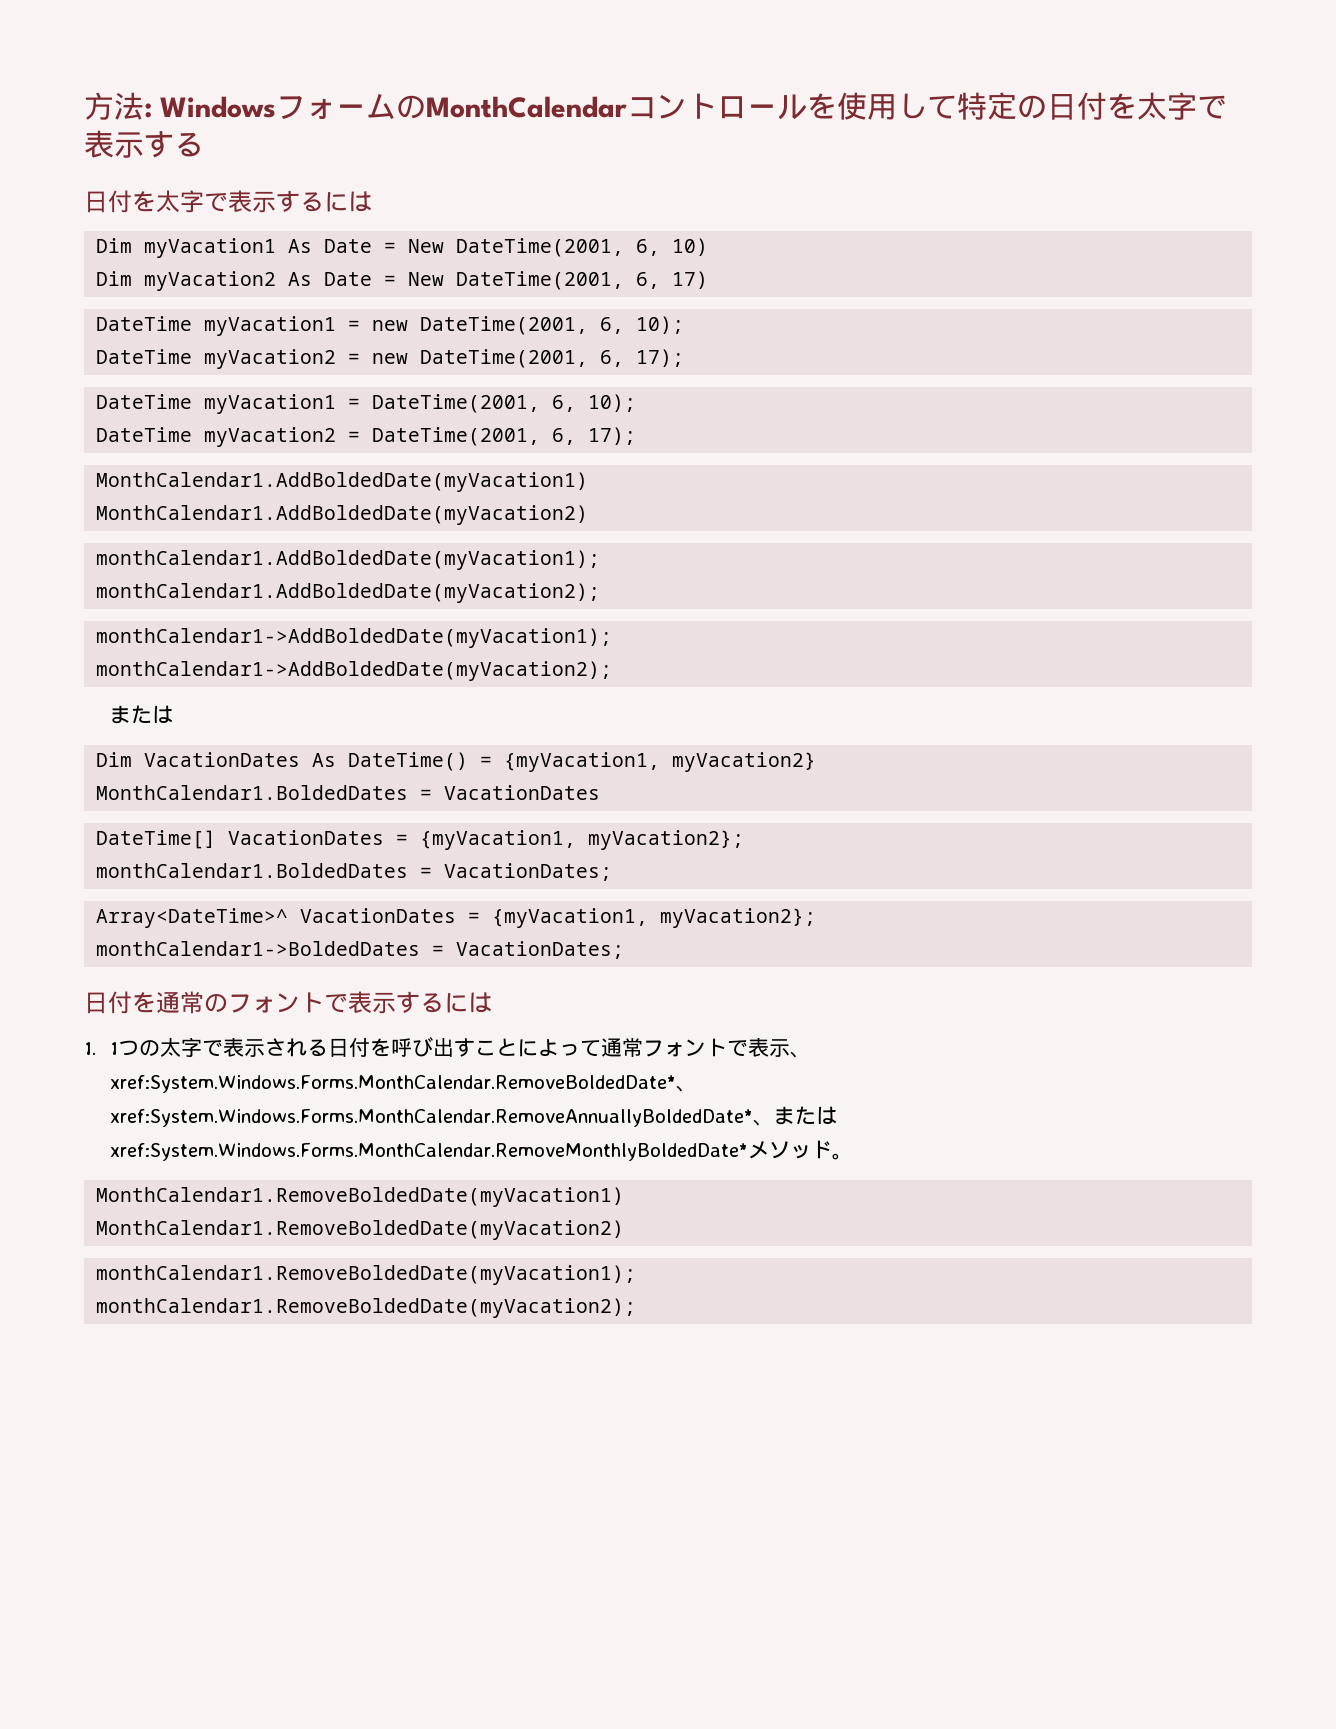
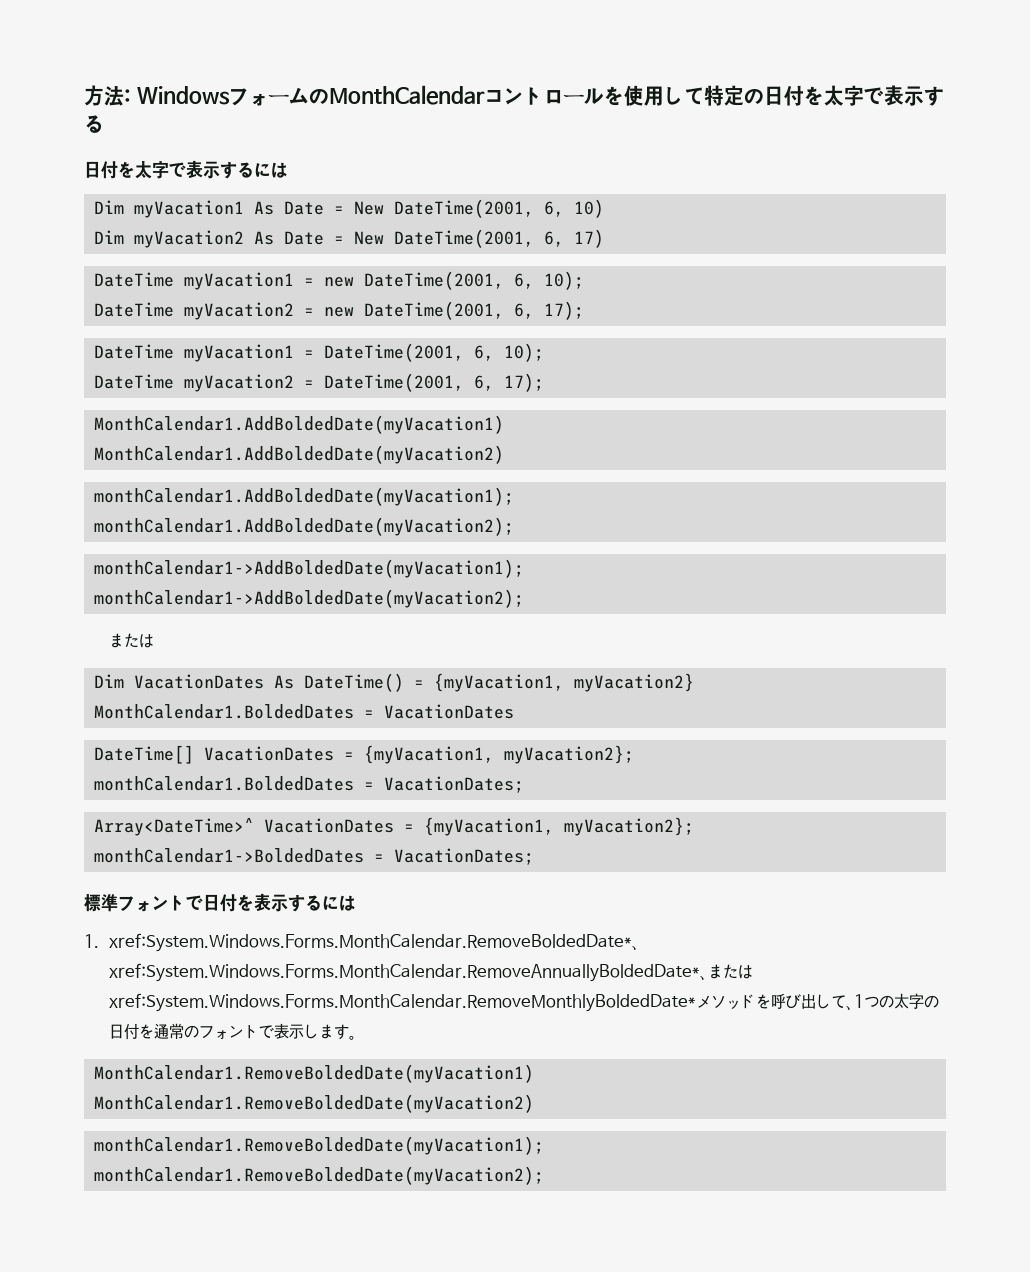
(625, 950) none -> [84,893,356,912] [84,933,641,952] [109,963,754,982] [109,993,940,1012] 標準フォントで日付を表示するには // 1. xref:System.Windows.Forms.MonthCalendar.RemoveBoldedDate*、xref:System.Windows.Forms.MonthCalendar.RemoveAnnuallyBoldedDate*、またはxref:System.Windows.Forms.MonthCalendar.RemoveMonthlyBoldedDate*メソッドを呼び出して、1つの太字の
[396,991,492,1013] [84,1037,811,1058] [109,1075,697,1093] [109,1106,837,1127] [109,1140,832,1161] するには // 1. 1つの太字で表示される日付を呼び出すことによって通常フォントで表示、xref:System.Windows.Forms.MonthCalendar.RemoveBoldedDate*、xref:System.Windows.Forms.MonthCalendar.RemoveAnnuallyBoldedDate*、またはxref:System.Windows.Forms.MonthCalendar.RemoveMonthlyBoldedDate*メソッド -> [304,1024,350,1040] します

